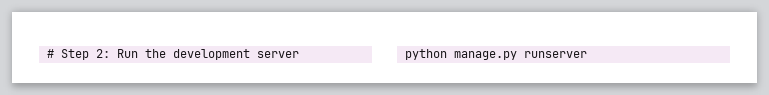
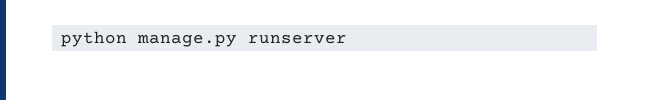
[46,49,299,60] # Step 2: Run the development server // -> (61, 39) none

